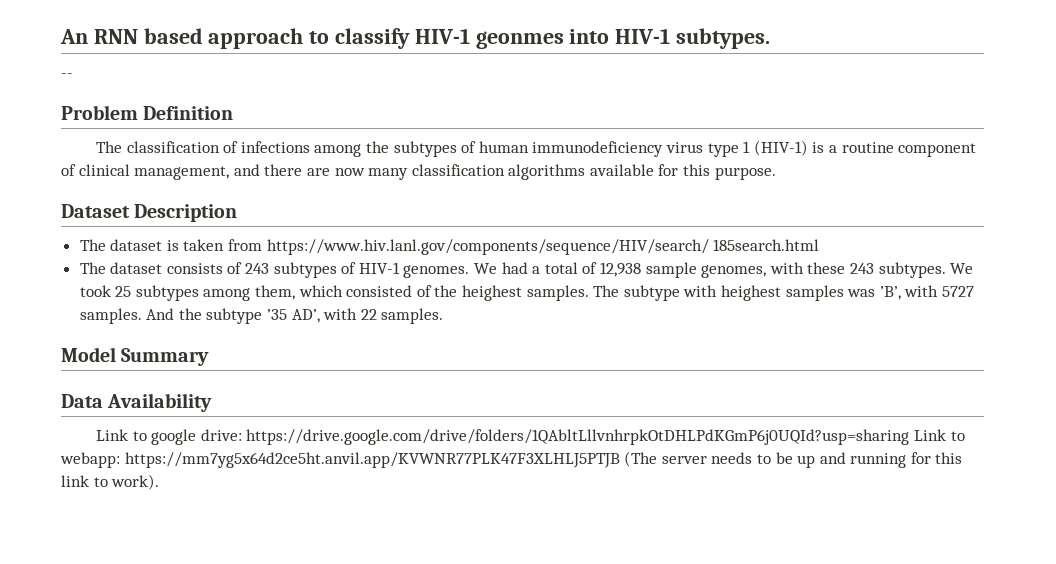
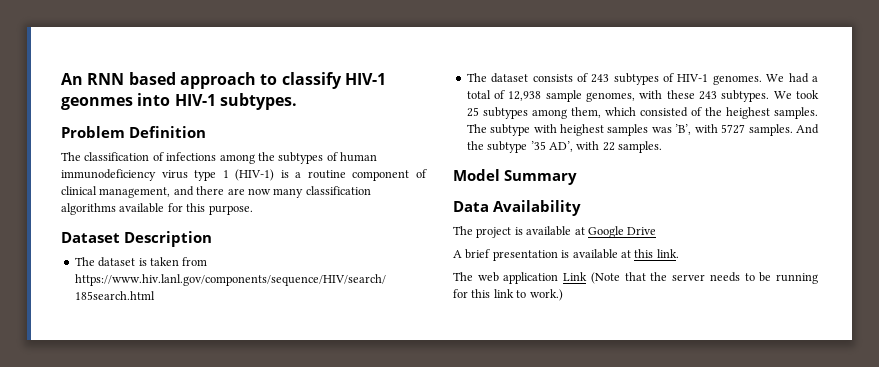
[61,73,73,78] // -- -> (297, 101) none
[96,429,965,445] [60,451,658,468] Link to google drive: https://drive.google.com/drive/folders/1QAbltLllvnhrpkOtDHLPdKGmP6j0UQId?usp=sharing Link to webapp: https://mm7yg5x64d2ce5ht.anvil.app/KVWNR77PLK47F3XLHLJ5PTJB (The -> [453,226,657,238] [453,249,679,261] [453,272,668,284] The project is available at Google Drive // A brief presentation is available at this link. // The web application Link (Note that the
[797,452,846,468] up and -> (772, 277) none
[111,474,160,490] work). -> [529,289,563,301] work.)

